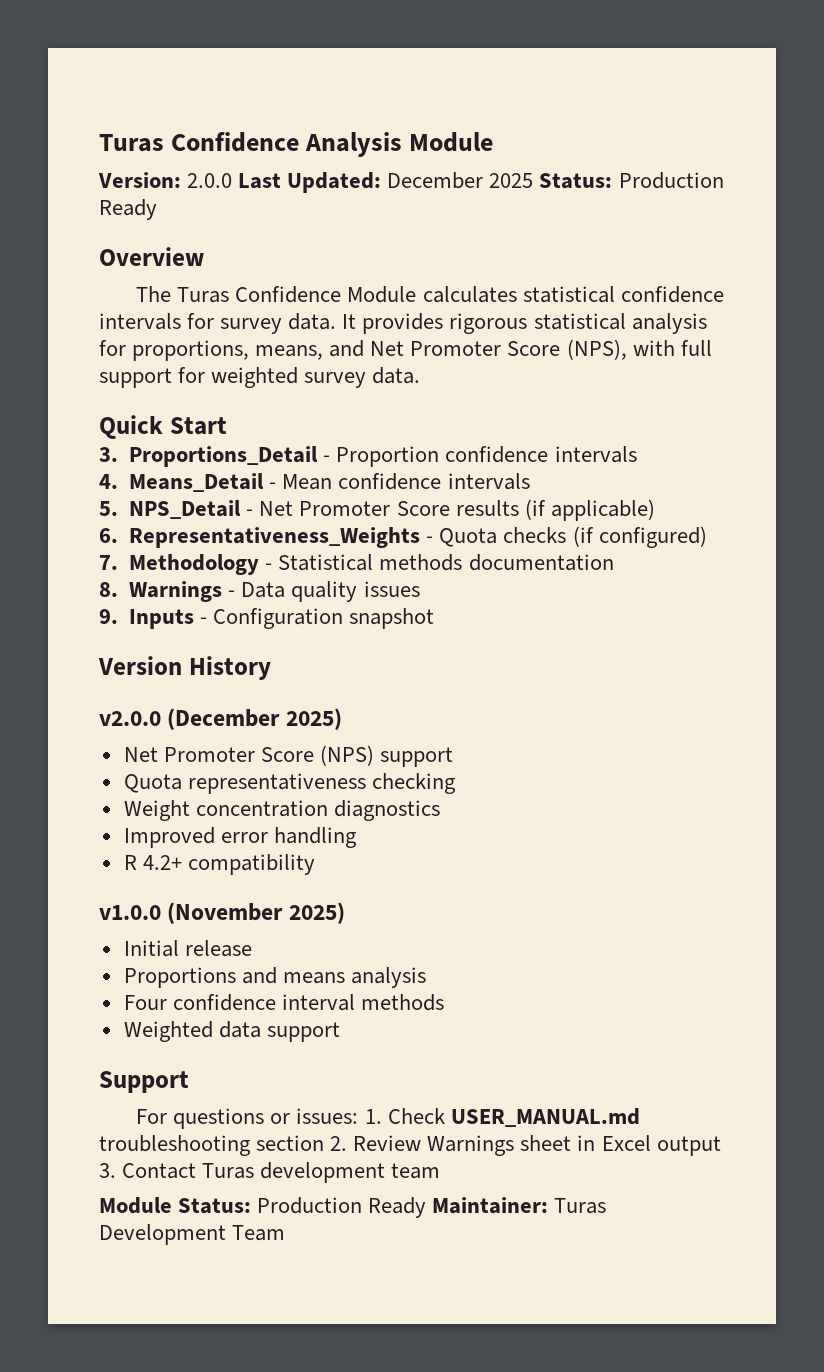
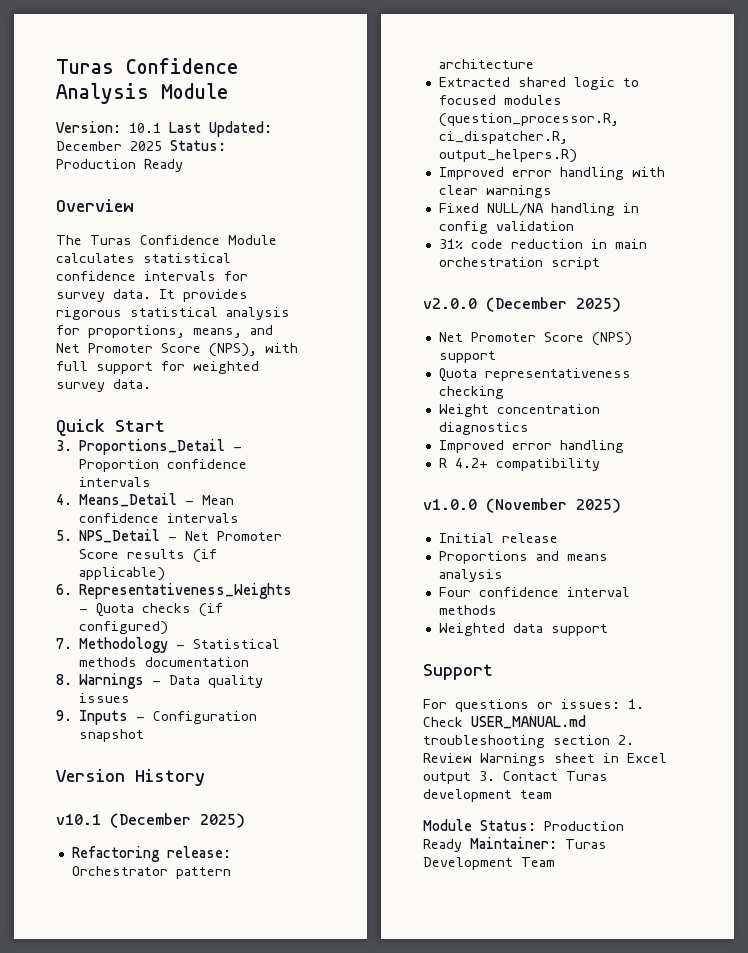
[187,173,233,188] 2.0.0 -> [129,123,161,133] 10.1
(271, 668) none -> [56,813,245,828] [71,846,231,862] [71,866,231,879] [438,59,534,69] [438,77,639,90] [438,95,562,105] [438,113,619,127] [438,131,568,144] [438,149,577,163] [438,167,665,180] [438,185,552,198] [438,203,639,216] [438,221,574,234] [438,239,647,249] [438,257,600,270] // v10.1 (December 2025) // Refactoring release: Orchestrator pattern architecture // Extracted shared logic to focused modules (question_processor.R, ci_dispatcher.R, output_helpers.R) // Improved error handling with clear warnings // Fixed NULL/NA handling in config validation // 31% code reduction in main orchestration script

